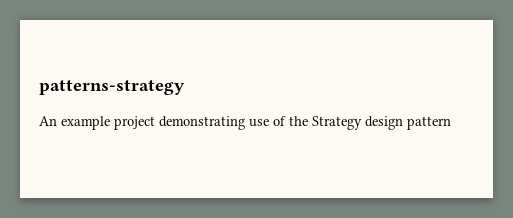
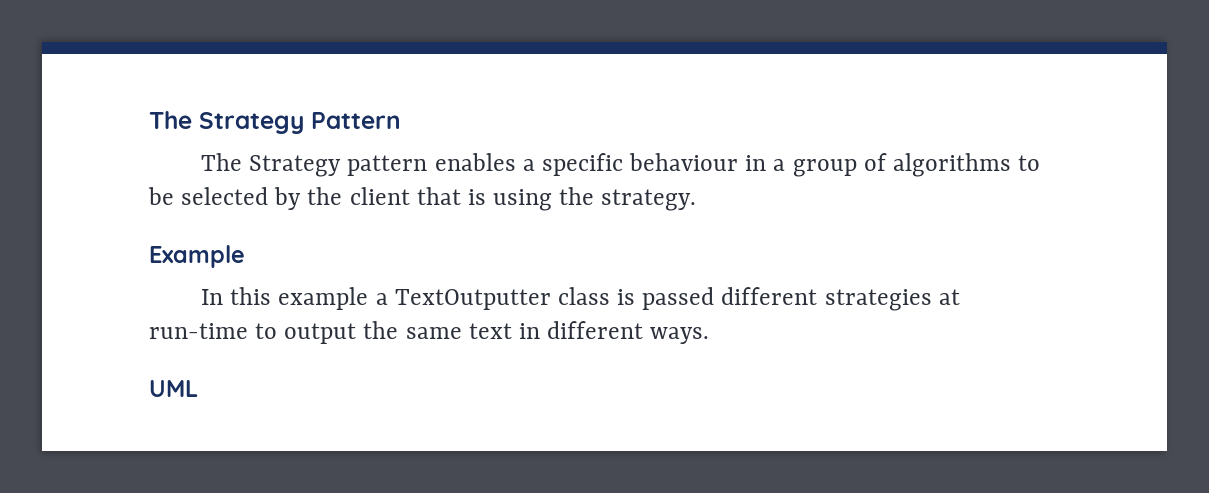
[39,80,185,95] [39,116,451,130] patterns-strategy // An example project demonstrating use of the Strategy design pattern -> [149,111,401,134] [201,153,1041,177] [148,187,697,211] [149,245,245,268] [201,287,960,311] [149,321,710,344] [149,380,198,397] The Strategy Pattern // The Strategy pattern enables a specific behaviour in a group of algorithms to be selected by the client that is using the strategy. // Example // In this example a TextOutputter class is passed different strategies at run-time to output the same text in different ways. // UML

